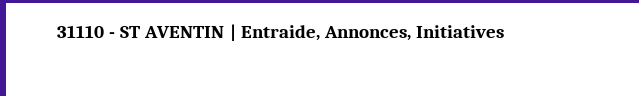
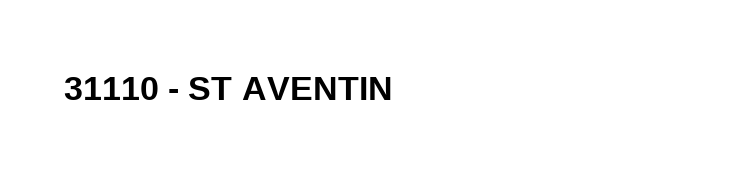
[229,24,504,41] | Entraide, Annonces, Initiatives -> (393, 88) none

